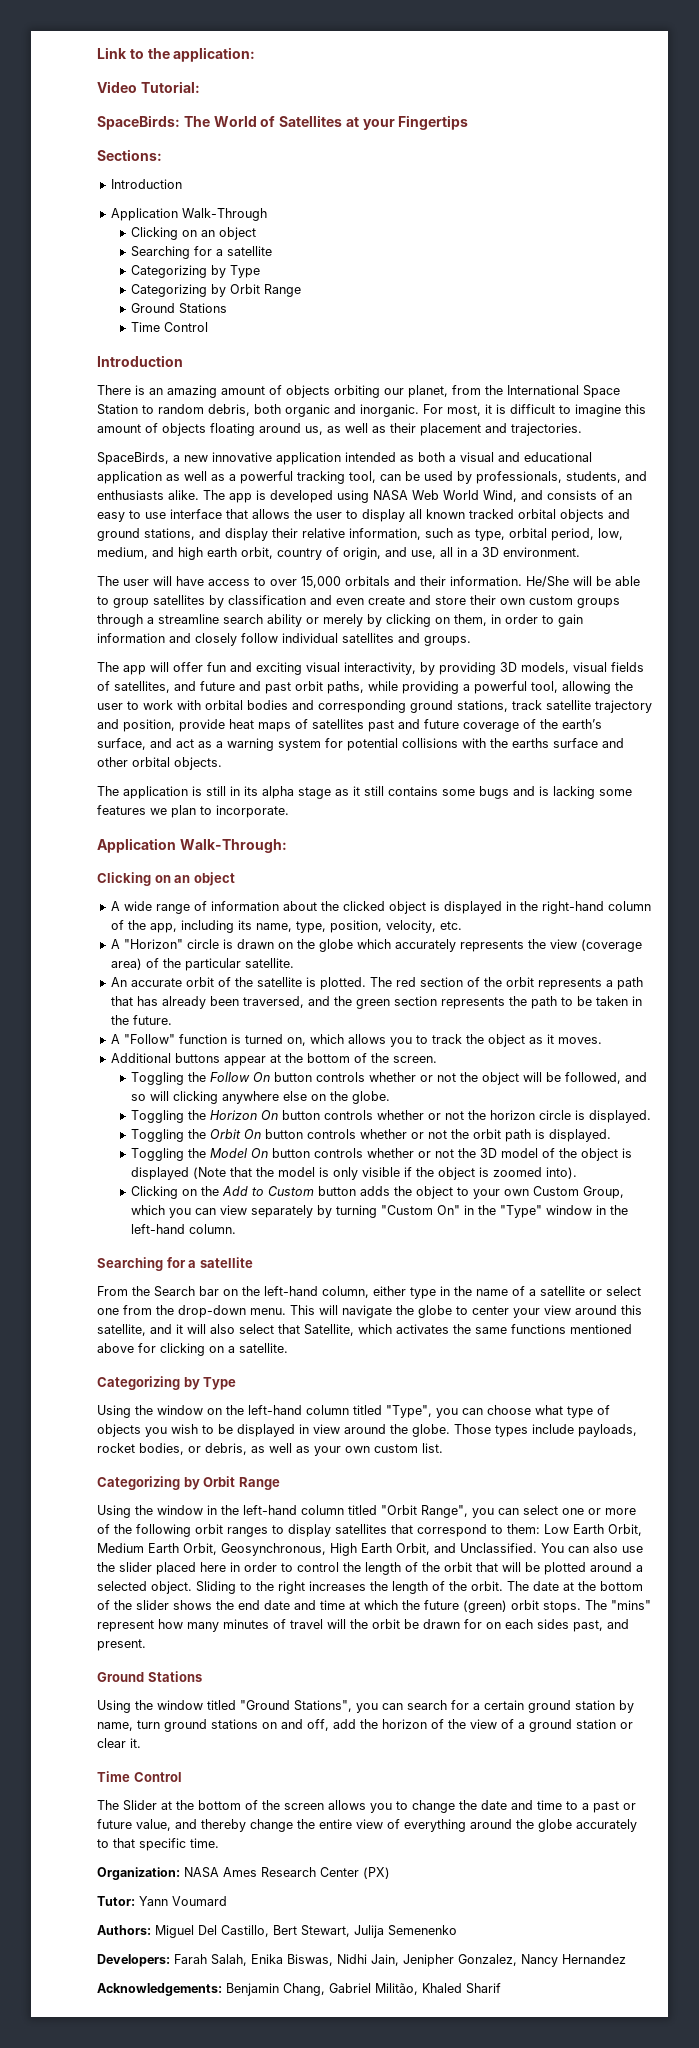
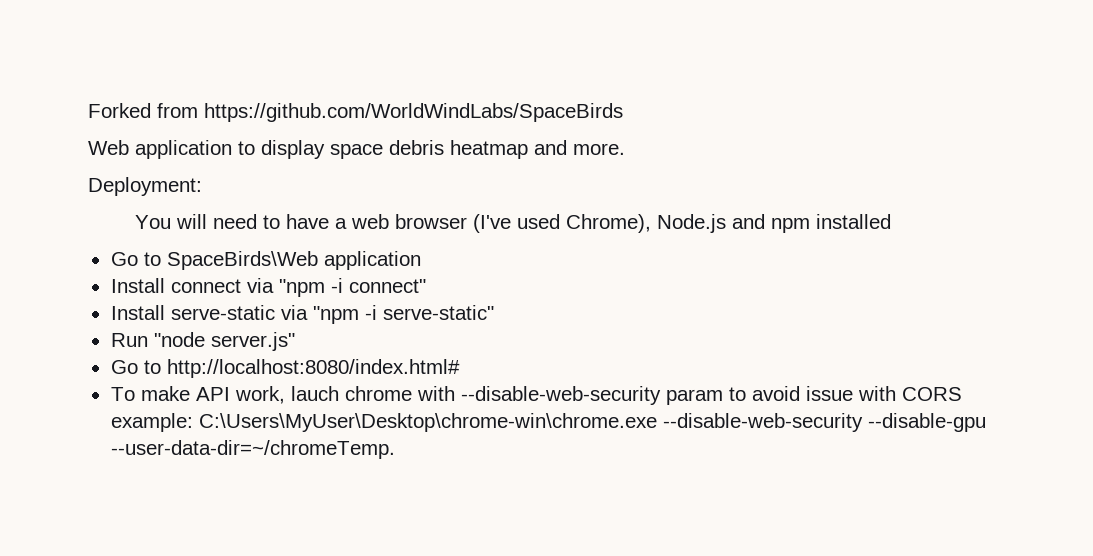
[97,47,256,62] [97,81,200,93] [97,115,469,130] [97,149,162,161] [110,179,182,189] [110,208,267,221] [131,227,257,240] [131,246,273,259] [131,265,261,278] [131,284,302,297] [131,303,228,314] [131,322,209,332] [97,355,183,367] [97,385,620,398] [97,404,646,417] [97,423,582,436] [97,452,592,465] [97,471,647,484] [97,490,632,503] [97,509,630,522] [97,528,623,541] [97,547,580,560] [97,576,640,588] [97,595,620,608] [97,614,583,627] [97,633,471,646] [97,662,644,675] [97,681,633,694] [97,700,652,713] [97,719,602,732] [97,738,624,751] [97,757,222,770] [97,786,632,799] [97,805,289,818] [97,838,287,853] [97,872,235,886] [110,901,651,914] [110,920,462,933] [110,939,642,952] [110,958,294,971] [110,977,643,990] [110,996,642,1009] [110,1015,172,1025] [110,1034,602,1047] [110,1053,437,1066] [131,1072,648,1085] [131,1091,391,1104] [131,1110,652,1123] [131,1129,612,1142] [131,1148,633,1161] [131,1167,578,1180] [131,1186,625,1199] [131,1205,629,1218] [131,1224,237,1234] [97,1257,253,1271] [97,1286,641,1299] [97,1305,642,1318] [97,1324,632,1336] [97,1343,288,1356] [97,1376,237,1390] [97,1405,610,1418] [97,1424,637,1437] [97,1443,443,1456] [97,1476,280,1490] [97,1505,636,1518] [97,1524,642,1537] [97,1543,643,1556] [97,1562,643,1575] [97,1581,643,1594] [97,1600,651,1613] [97,1619,629,1632] [97,1639,146,1651] [97,1671,202,1682] [97,1700,634,1713] [97,1719,633,1732] [97,1738,141,1748] [97,1771,182,1782] [97,1800,636,1813] [97,1819,637,1832] [97,1838,219,1851] [97,1867,390,1880] [97,1896,227,1906] [97,1925,457,1938] [97,1954,626,1967] [97,1983,501,1996] Link to the application: // Video Tutorial: // SpaceBirds: The World of Satellites at your Fingertips // Sections: // Introduction // Application Walk-Through // Clicking on an object // Searching for a satellite // Categorizing by Type // Categorizing by Orbit Range // Ground Stations // Time Control // Introduction // There is an amazing amount of objects orbiting our planet, from the International Space Station to random debris, both organic and inorganic. For most, it is difficult to imagine this amount of objects floating around us, as well as their placement and trajectories. // SpaceBirds, a new innovative application intended as both a visual and educational application as well as a powerful tracking tool, can be used by professionals, students, and enthusiasts alike. The app is developed using NASA Web World Wind, and consists of an easy to use interface that allows the user to display all known tracked orbital objects and ground stations, and display their relative information, such as type, orbital period, low, medium, and high earth orbit, country of origin, and use, all in a 3D environment. // The user will have access to over 15,000 orbitals and their information. He/She will be able to group satellites by classification and even create and store their own custom groups through a streamline search ability or merely by clicking on them, in order to gain information and closely follow individual satellites and groups. // The app will offer fun and exciting visual interactivity, by providing 3D models, visual fields of satellites, and future and past orbit paths, while providing a powerful tool, allowing the user to work with orbital bodies and corresponding ground stations, track satellite trajectory and position, provide heat maps of satellites past and future coverage of the earth’s surface, and act as a warning system for potential collisions with the earths surface and other orbital objects. // The application is still in its alpha stage as it still contains some bugs and is lacking some features we plan to incorporate. // Application Walk-Through: // Clicking on an object // A wide range of information about the clicked object is displayed in the right-hand column of the app, including its name, type, position, velocity, etc. // A "Horizon" circle is drawn on the globe which accurately represents the view (coverage area) of the particular satellite. // An accurate orbit of the satellite is plotted. The red section of the orbit represents a path that has already been traversed, and the green section represents the path to be taken in the future. // A "Follow" function is turned on, which allows you to track the object as it moves. // Additional buttons appear at the bottom of the screen. // Toggling the Follow On button controls whether or not the object will be followed, and so will clicking anywhere else on the globe. // Toggling the Horizon On button controls whether or not the horizon circle is displayed. // Toggling the Orbit On button controls whether or not the orbit path is displayed. // Toggling the Model On button controls whether or not the 3D model of the object is displayed (Note that the model is only visible if the object is zoomed into). // Clicking on the Add to Custom button adds the object to your own Custom Group, which you can view separately by turning "Custom On" in the "Type" window in the left-hand column. // Searching for a satellite // From the Search bar on the left-hand column, either type in the name of a satellite or select one from the drop-down menu. This will navigate the globe to center your view around this satellite, and it will also select that Satellite, which activates the same functions mentioned above for clicking on a satellite. // Categorizing by Type // Using the window on the left-hand column titled "Type", you can choose what type of objects you wish to be displayed in view around the globe. Those types include payloads, rocket bodies, or debris, as well as your own custom list. // Categorizing by Orbit Range // Using the window in the left-hand column titled "Orbit Range", you can select one or more of the following orbit ranges to display satellites that correspond to them: Low Earth Orbit, Medium Earth Orbit, Geosynchronous, High Earth Orbit, and Unclassified. You can also use the slider placed here in order to control the length of the orbit that will be plotted around a selected object. Sliding to the right increases the length of the orbit. The date at the bottom of the slider shows the end date and time at which the future (green) orbit stops. The "mins" represent how many minutes of travel will the orbit be drawn for on each sides past, and present. // Ground Stations // Using the window titled "Ground Stations", you can search for a certain ground station by name, turn ground stations on and off, add the horizon of the view of a ground station or clear it. // Time Control // The Slider at the bottom of the screen allows you to change the date and time to a past or future value, and thereby change the entire view of everything around the globe accurately to that specific time. // Organization: NASA Ames Research Center (PX) // Tutor: Yann Voumard // Authors: Miguel Del Castillo, Bert Stewart, Julija Semenenko // Developers: Farah Salah, Enika Biswas, Nidhi Jain, Jenipher Gonzalez, Nancy Hernandez // Acknowledgements: Benjamin Chang, Gabriel Militão, Khaled Sharif -> [88,103,623,122] [88,140,625,159] [88,177,202,196] [134,214,891,233] [110,251,421,270] [110,278,426,297] [110,305,494,324] [110,332,295,351] [110,359,460,378] [110,386,962,405] [110,413,986,432] [110,440,395,459] Forked from https://github.com/WorldWindLabs/SpaceBirds // Web application to display space debris heatmap and more. // Deployment: // You will need to have a web browser (I've used Chrome), Node.js and npm installed // Go to SpaceBirds\Web application // Install connect via "npm -i connect" // Install serve-static via "npm -i serve-static" // Run "node server.js" // Go to http://localhost:8080/index.html# // To make API work, lauch chrome with --disable-web-security param to avoid issue with CORS example: C:\Users\MyUser\Desktop\chrome-win\chrome.exe --disable-web-security --disable-gpu --user-data-dir=~/chromeTemp.

